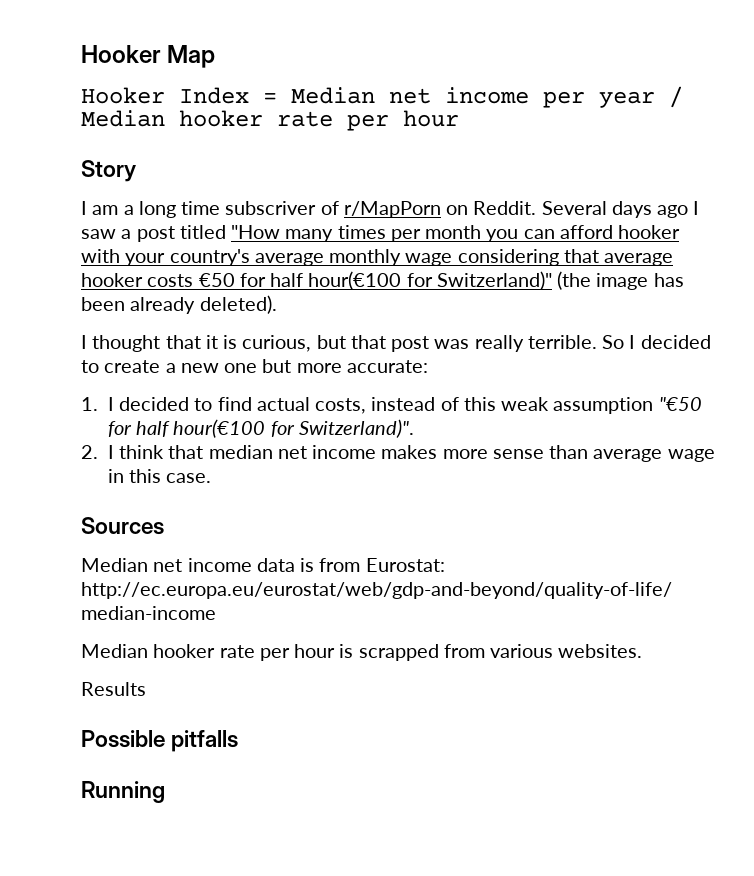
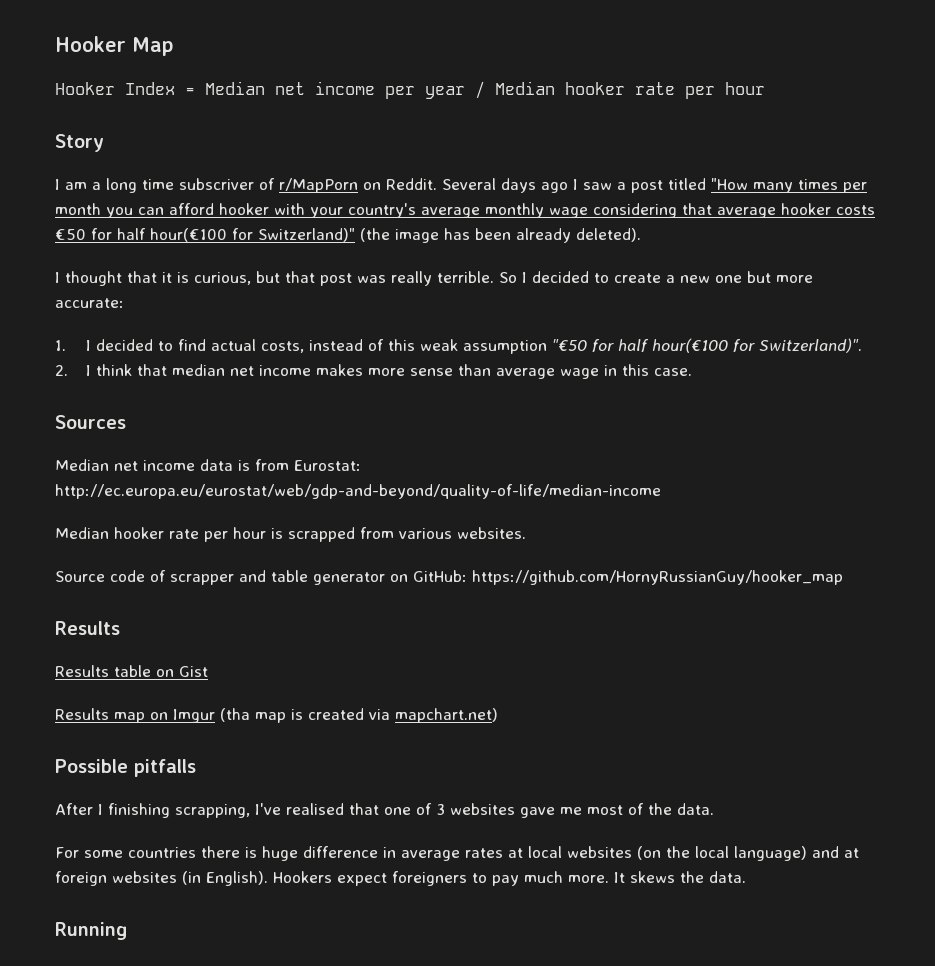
[81,682,146,696] [81,730,239,752] Results // Possible pitfalls -> [55,570,843,585] [55,621,120,635] [55,665,208,677] [55,708,498,723] [55,759,196,777] [55,803,714,818] [55,846,859,861] [55,871,746,886] Source code of scrapper and table generator on GitHub: https://github.com/HornyRussianGuy/hooker_map // Results // Results table on Gist // Results map on Imgur (tha map is created via mapchart.net) // Possible pitfalls // After I finishing scrapping, I've realised that one of 3 websites gave me most of the data. // For some countries there is huge difference in average rates at local websites (on the local language) and at foreign websites (in English). Hookers expect foreigners to pay much more. It skews the data.

